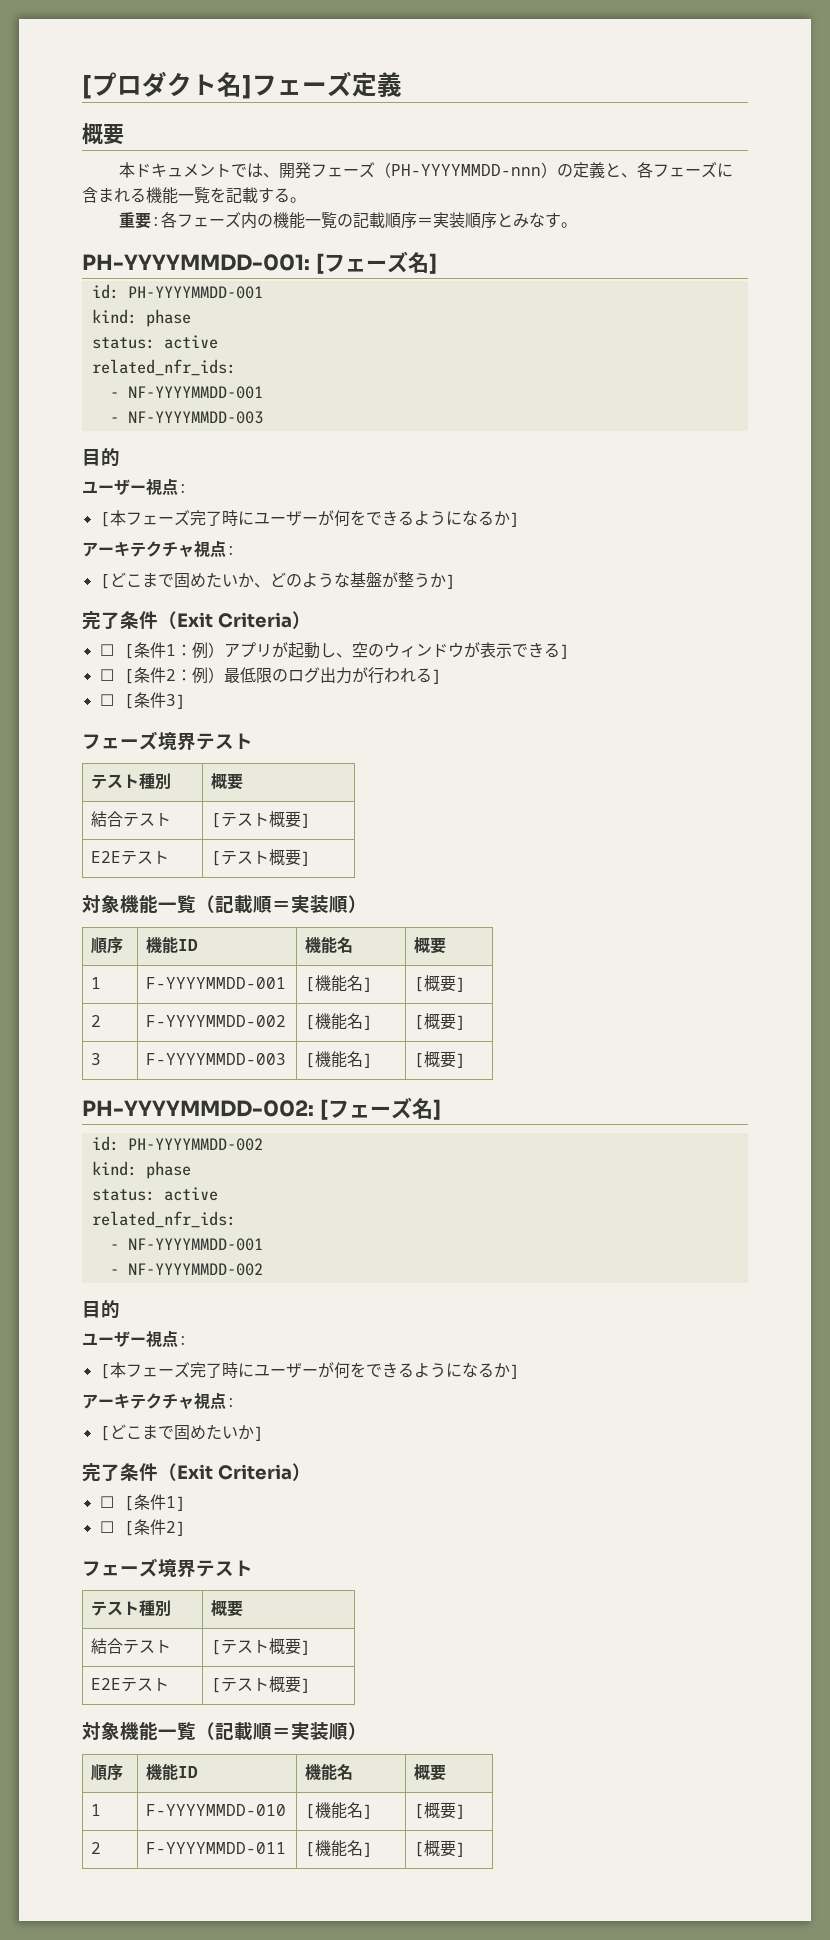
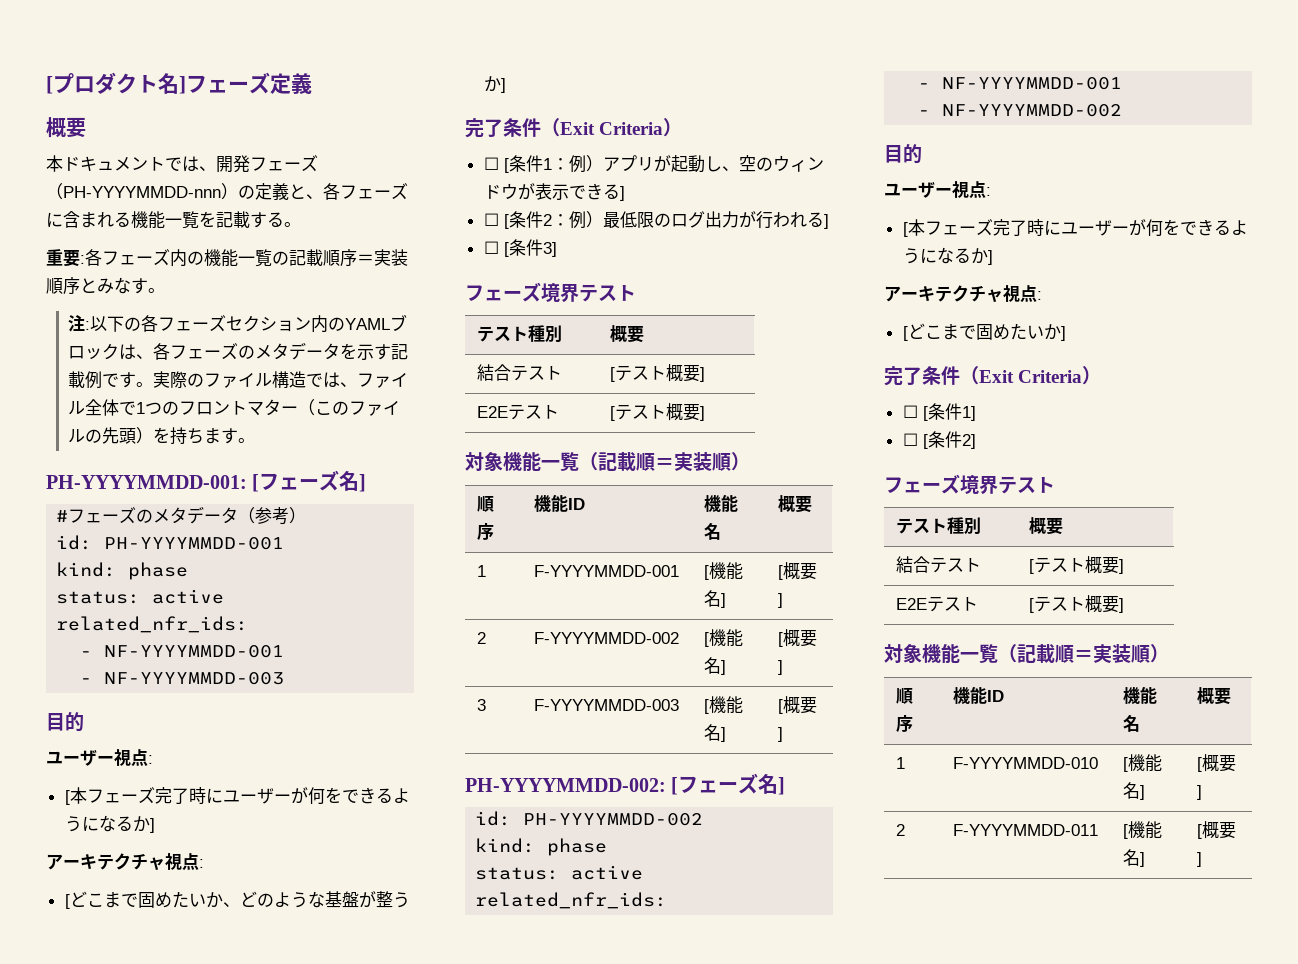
(578, 225) none -> [68,314,408,333] [68,342,409,360] [68,371,409,389] [68,399,401,416] [68,427,256,445] // 注:以下の各フェーズセクション内のYAMLブロックは、各フェーズのメタデータを示す記載例です。実際のファイル構造では、ファイル全体で1つのフロントマター（このファイルの先頭）を持ちます。
(437, 263) none -> [56,506,307,525] // #フェーズのメタデータ（参考）

